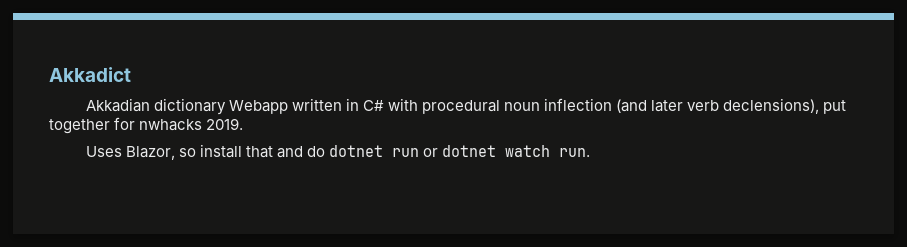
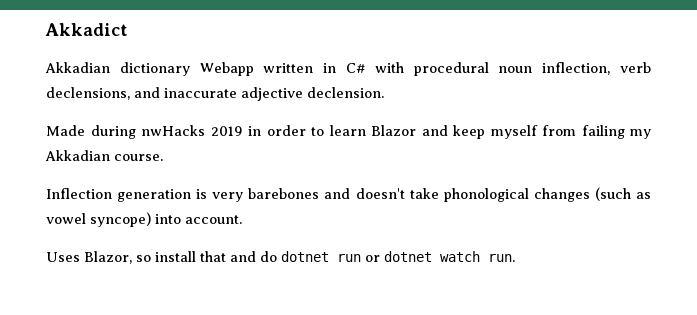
[543,98,847,114] [49,117,244,134] inflection (and later verb declensions), put together for nwhacks 2019. -> [542,62,651,75] [46,87,384,101] [46,125,651,139] [45,150,163,161] [46,187,651,202] [46,212,242,227] inflection, verb declensions, and inaccurate adjective declension. // Made during nwHacks 2019 in order to learn Blazor and keep myself from failing my Akkadian course. // Inflection generation is very barebones and doesn't take phonological changes (such as vowel syncope) into account.

